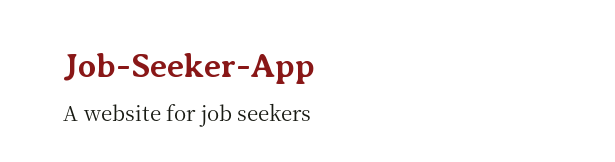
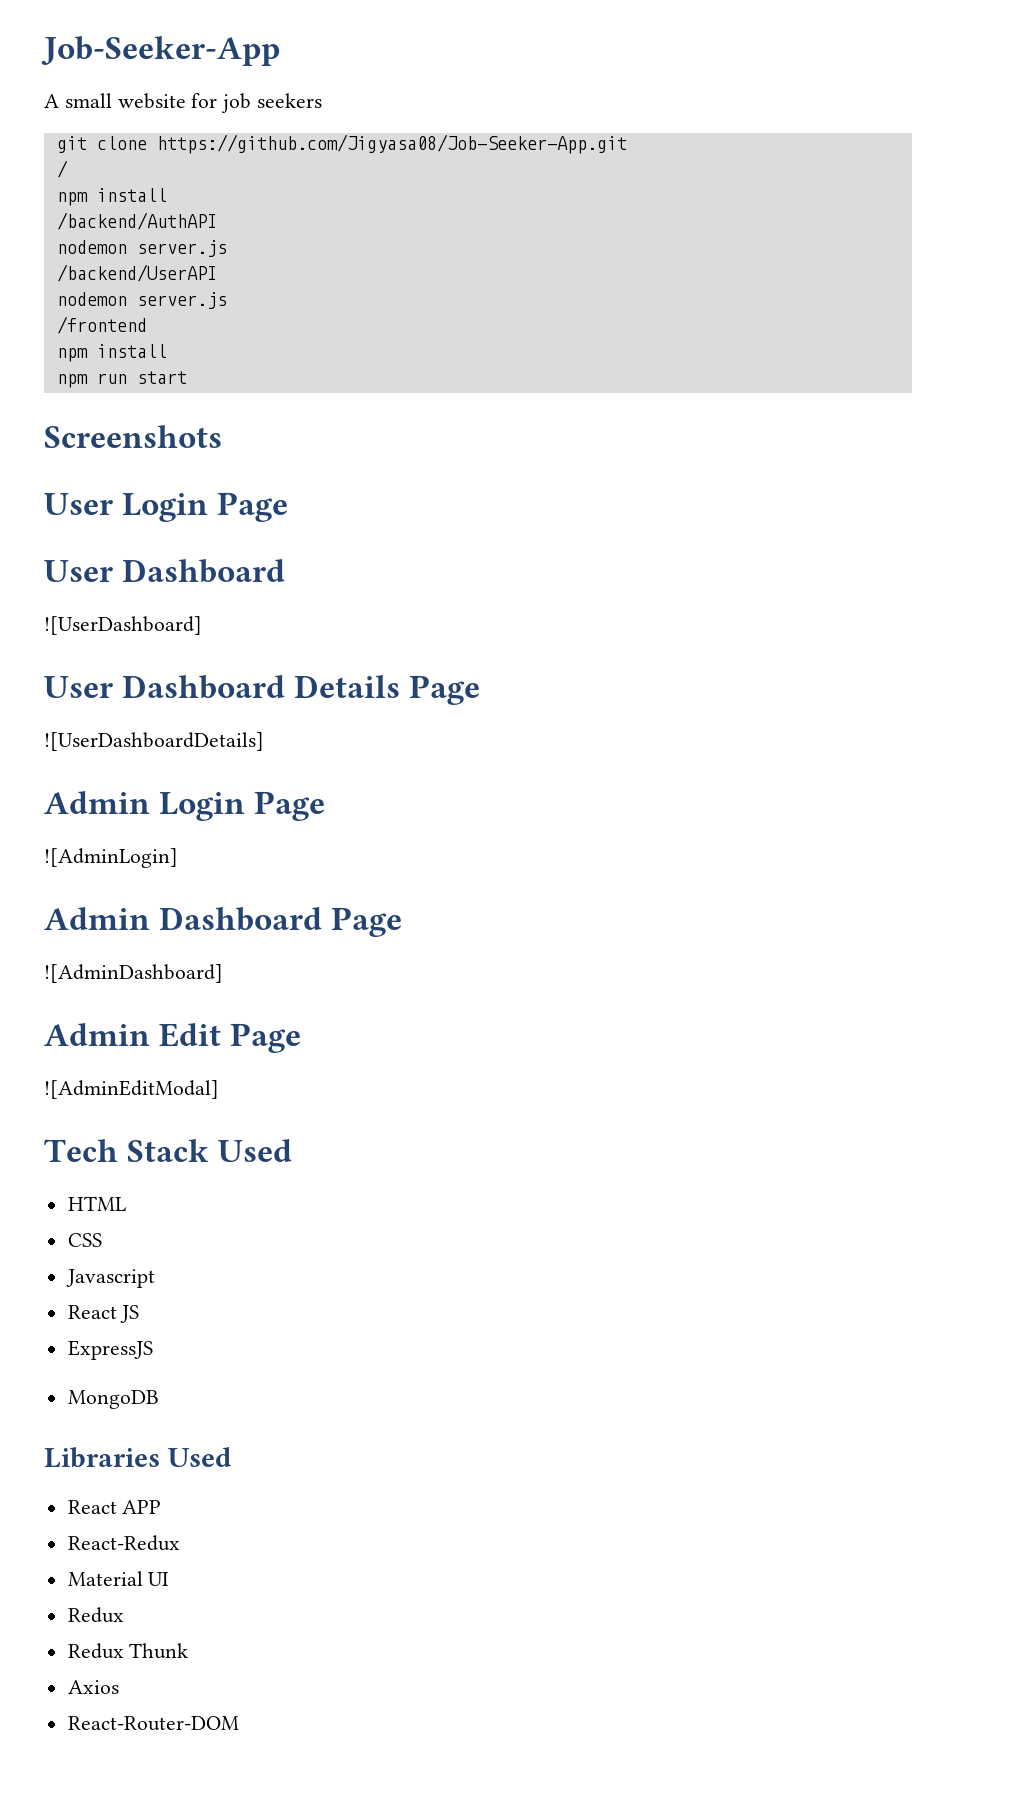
(78, 113) none -> [64,93,112,108] small
(312, 112) none -> [56,134,627,154] [56,160,68,178] [56,188,167,206] [56,212,217,230] [56,240,227,257] [56,264,217,282] [56,292,227,309] [56,316,147,334] [56,344,167,362] [56,371,187,388] [44,425,222,448] [44,492,289,522] [44,559,286,583] [44,616,202,635] [44,675,481,705] [44,732,264,751] [44,791,326,821] [44,848,178,868] [44,907,403,937] [44,964,223,983] [44,1023,302,1053] [44,1080,219,1099] [44,1139,293,1162] [67,1196,126,1211] [67,1233,102,1247] [65,1269,155,1288] [67,1305,140,1323] [67,1340,153,1360] [67,1390,159,1409] [44,1447,231,1468] [67,1500,162,1514] [67,1535,180,1551] [67,1571,170,1586] [67,1607,124,1623] [67,1643,189,1659] [67,1680,119,1694] [67,1716,239,1731] // git clone https://github.com/Jigyasa08/Job-Seeker-App.git // / // npm install // /backend/AuthAPI // nodemon server.js // /backend/UserAPI // nodemon server.js // /frontend // npm install // npm run start // Screenshots // User Login Page // User Dashboard // ![UserDashboard] // User Dashboard Details Page // ![UserDashboardDetails] // Admin Login Page // ![AdminLogin] // Admin Dashboard Page // ![AdminDashboard] // Admin Edit Page // ![AdminEditModal] // Tech Stack Used // HTML // CSS // Javascript // React JS // ExpressJS // MongoDB // Libraries Used // React APP // React-Redux // Material UI // Redux // Redux Thunk // Axios // React-Router-DOM

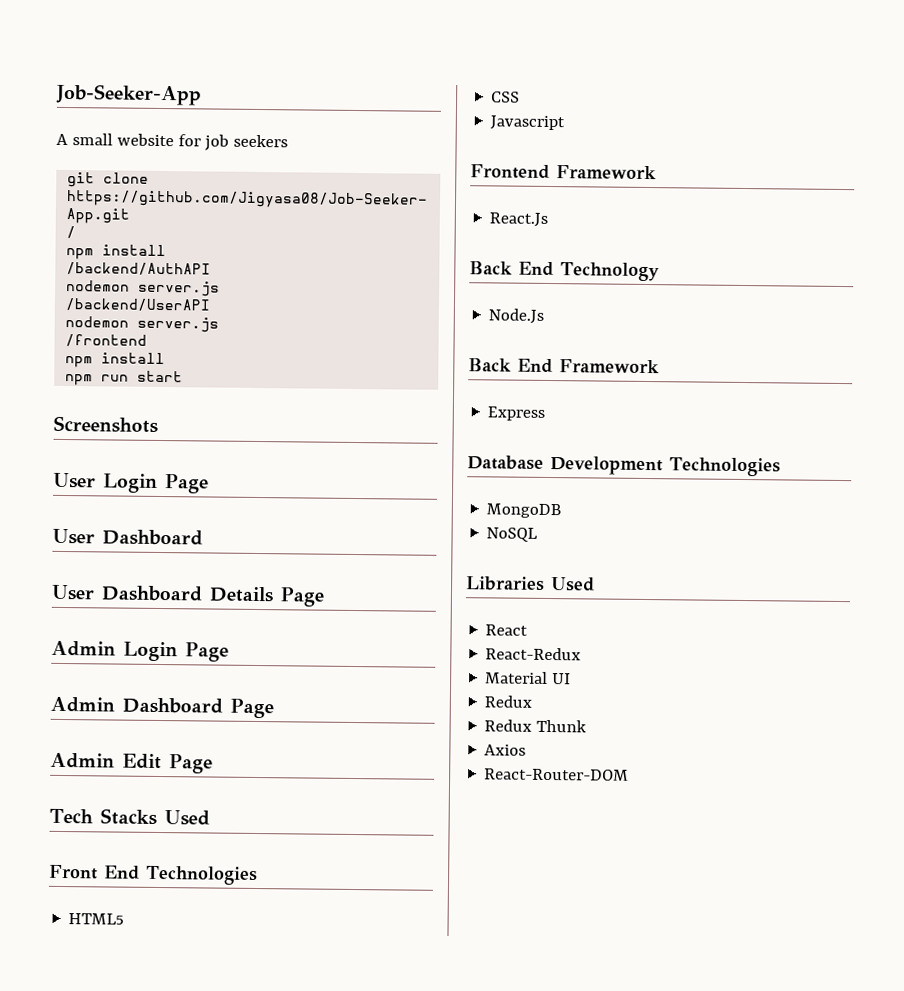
[44,616,202,635] // ![UserDashboard] -> (203, 537) none
[44,732,264,751] // ![UserDashboardDetails] -> (325, 597) none
[44,848,178,868] // ![AdminLogin] -> (229, 652) none
[44,964,223,983] // ![AdminDashboard] -> (274, 708) none
[44,1080,219,1099] // ![AdminEditModal] -> (213, 764) none
[127,1139,293,1162] [67,1196,126,1211] [67,1233,102,1247] [65,1269,155,1288] [67,1305,140,1323] [67,1340,153,1360] Stack Used // HTML // CSS // Javascript // React JS // ExpressJS -> [99,808,210,826] [49,864,258,886] [68,913,125,925] [491,91,521,103] [490,115,566,131] [470,164,657,180] [489,212,549,227] [469,261,660,282] [488,308,545,324] [468,358,660,374] [487,406,546,421] [467,455,781,477] Stacks Used // Front End Technologies // HTML5 // CSS // Javascript // Frontend Framework // React.Js // Back End Technology // Node.Js // Back End Framework // Express // Database Development Technologies
(159, 1399) none -> [486,527,539,542] // NoSQL
[122,1500,162,1514] APP -> (529, 630) none

